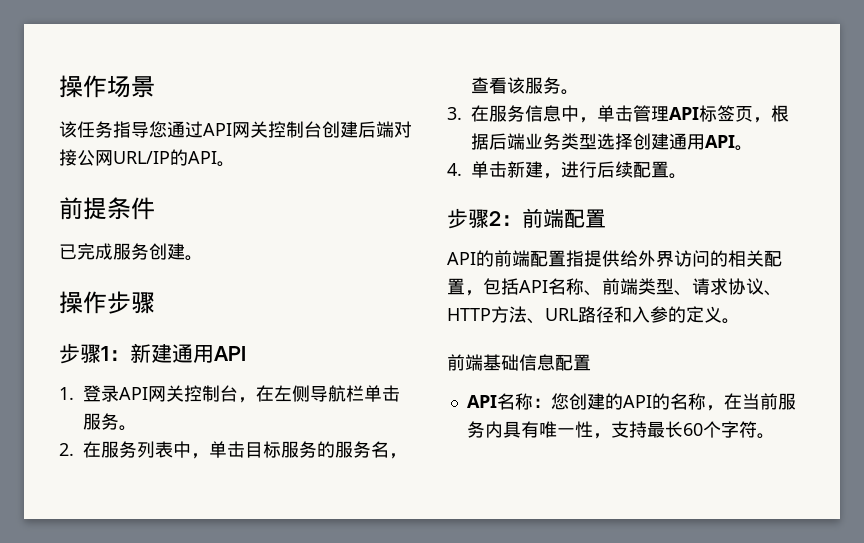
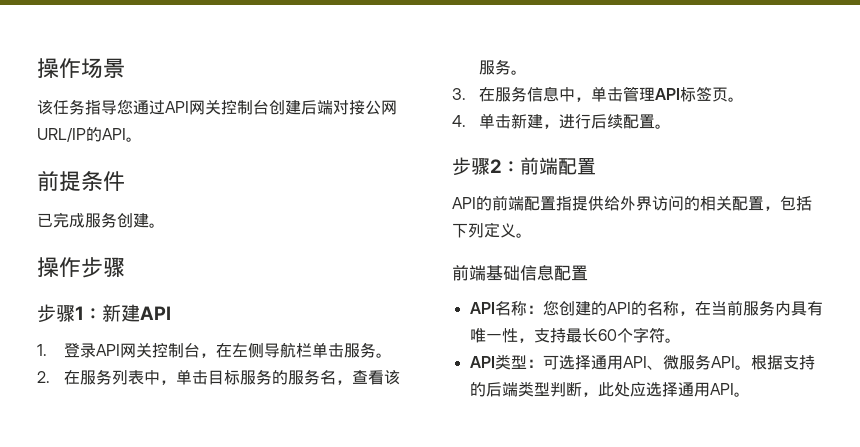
[172,344,214,363] 通用 -> (140, 313) none
[753,105,789,123] [471,133,735,150] ，根据后端业务类型选择创建通用API -> (729, 94) none
[519,278,782,296] [447,306,686,324] API名称、前端类型、请求协议、HTTP方法、URL路径和入参的 -> [452,223,484,238] 下列
(775, 436) none -> [469,354,815,370] [469,381,750,397] // API类型：可选择通用API、微服务API。根据支持的后端类型判断，此处应选择通用API。

